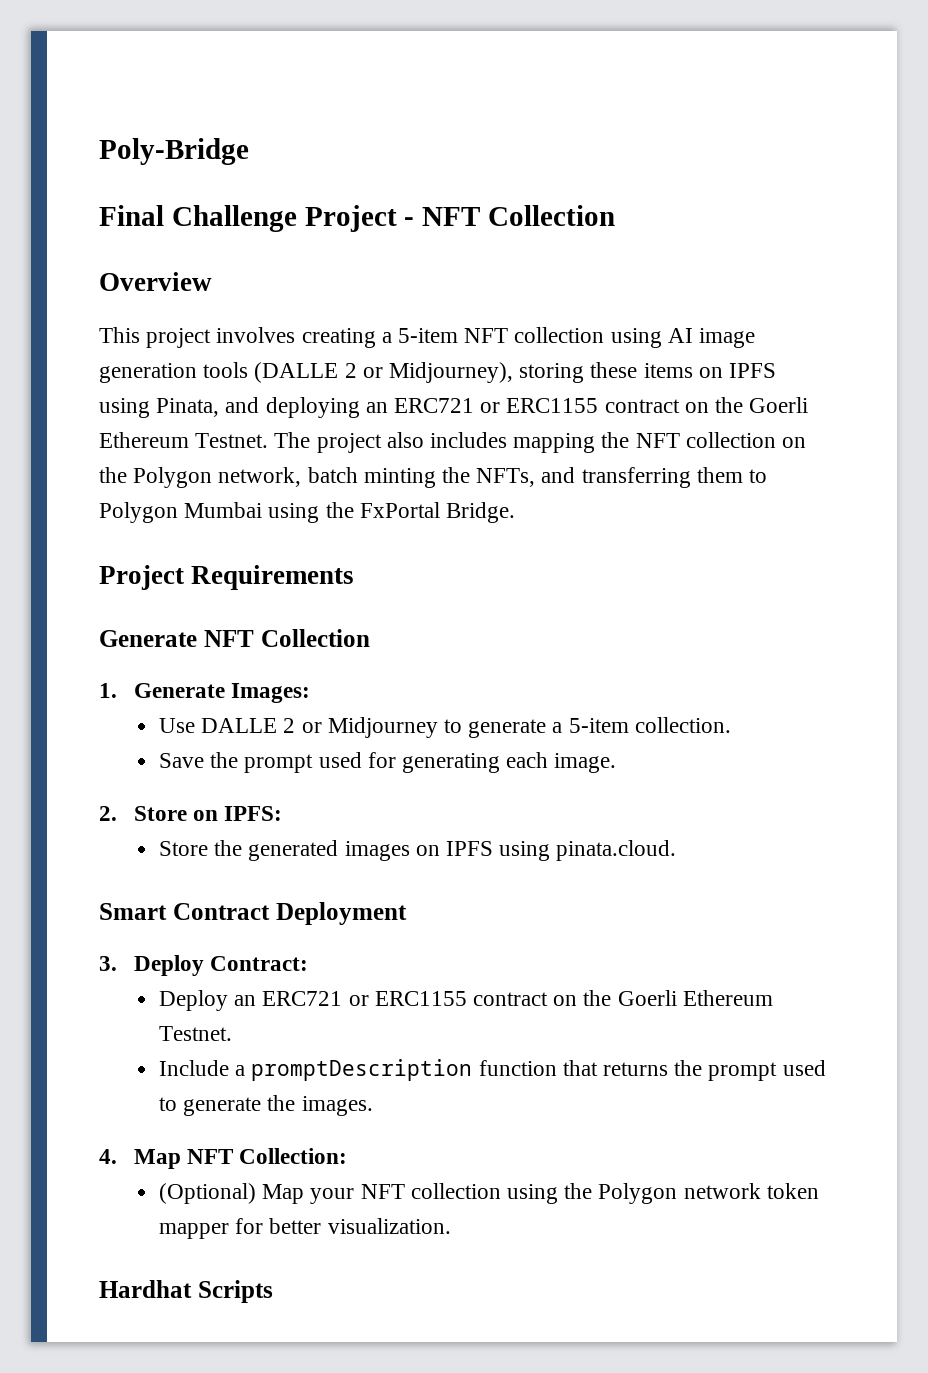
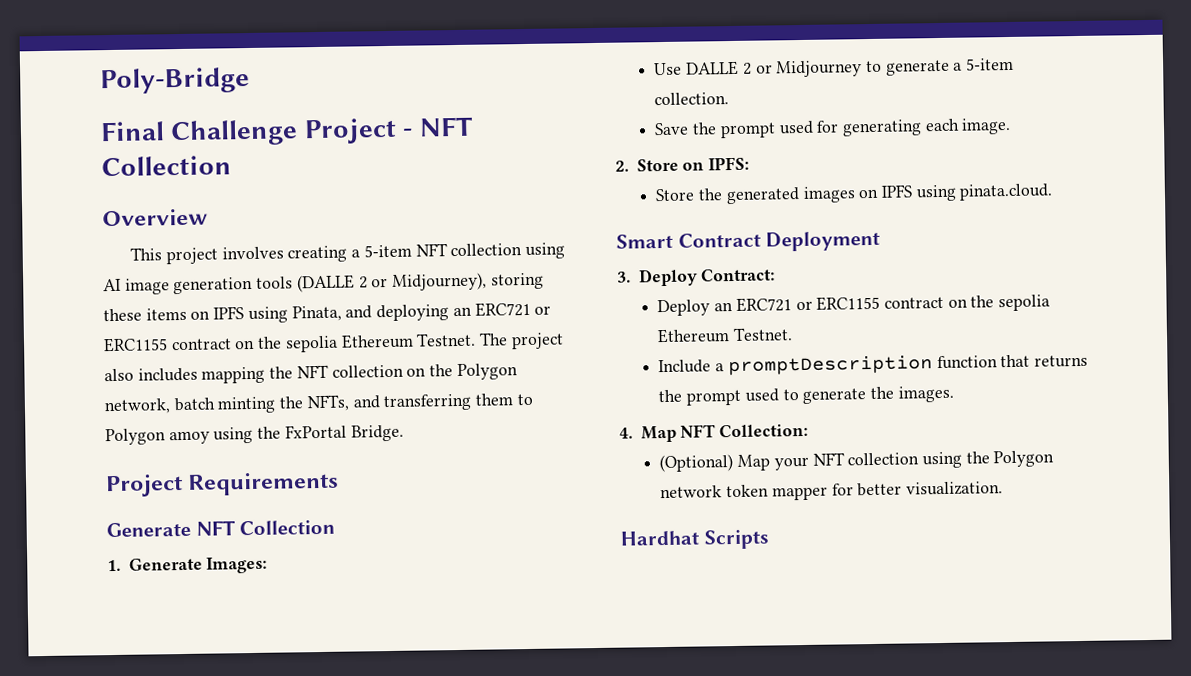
[749,397,809,413] Goerli -> [284,335,338,353] sepolia
[184,502,263,518] Mumbai -> [168,430,210,445] amoy
[617,990,677,1006] Goerli -> [998,294,1051,312] sepolia

